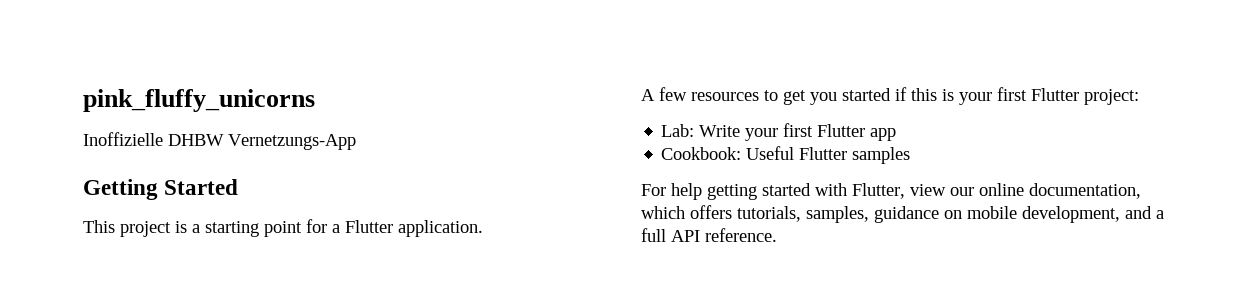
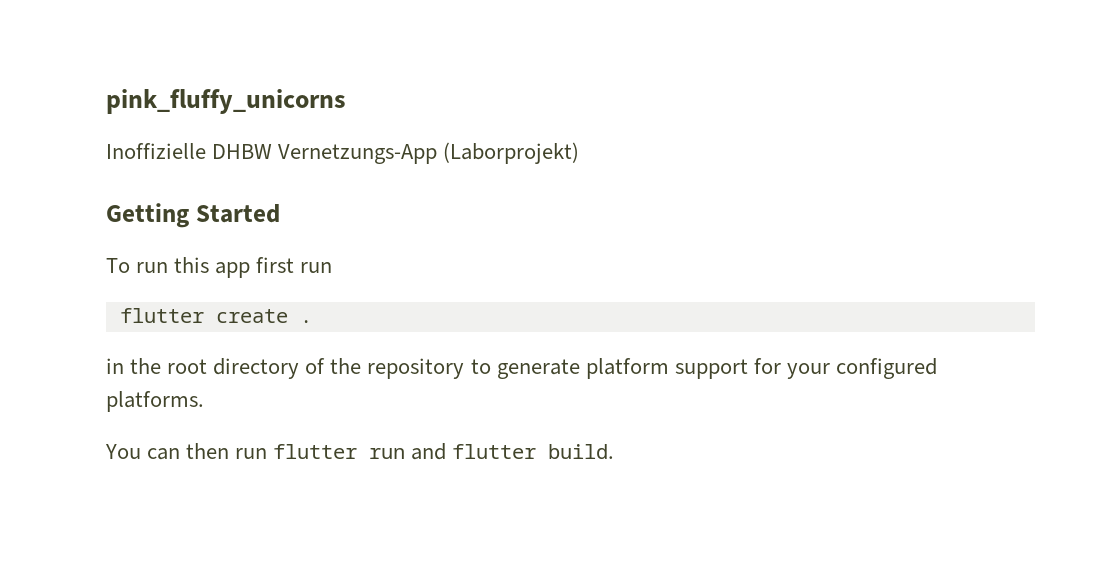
(356, 142) none -> [443,142,580,164] (Laborprojekt)
[83,219,483,237] [641,87,1139,105] [661,123,897,141] [661,146,911,164] [641,183,1141,200] [641,205,1164,223] [641,228,777,242] This project is a starting point for a Flutter application. // A few resources to get you started if this is your first Flutter project: // Lab: Write your first Flutter app // Cookbook: Useful Flutter samples // For help getting started with Flutter, view our online documentation, which offers tutorials, samples, guidance on mobile development, and a full API reference. -> [106,257,333,278] [119,308,312,323] [106,358,937,379] [106,391,204,412] [105,443,615,460] To run this app first run // flutter create . // in the root directory of the repository to generate platform support for your configured platforms. // You can then run flutter run and flutter build.

